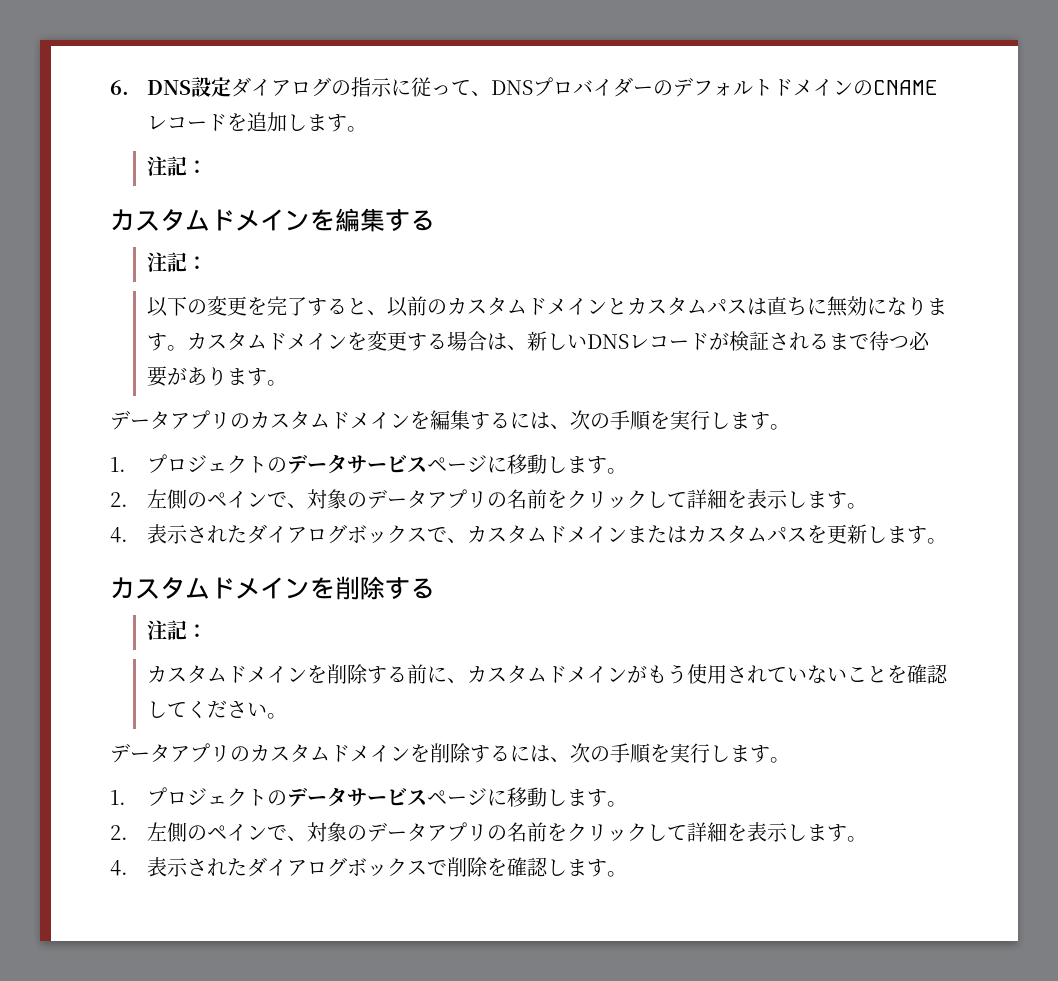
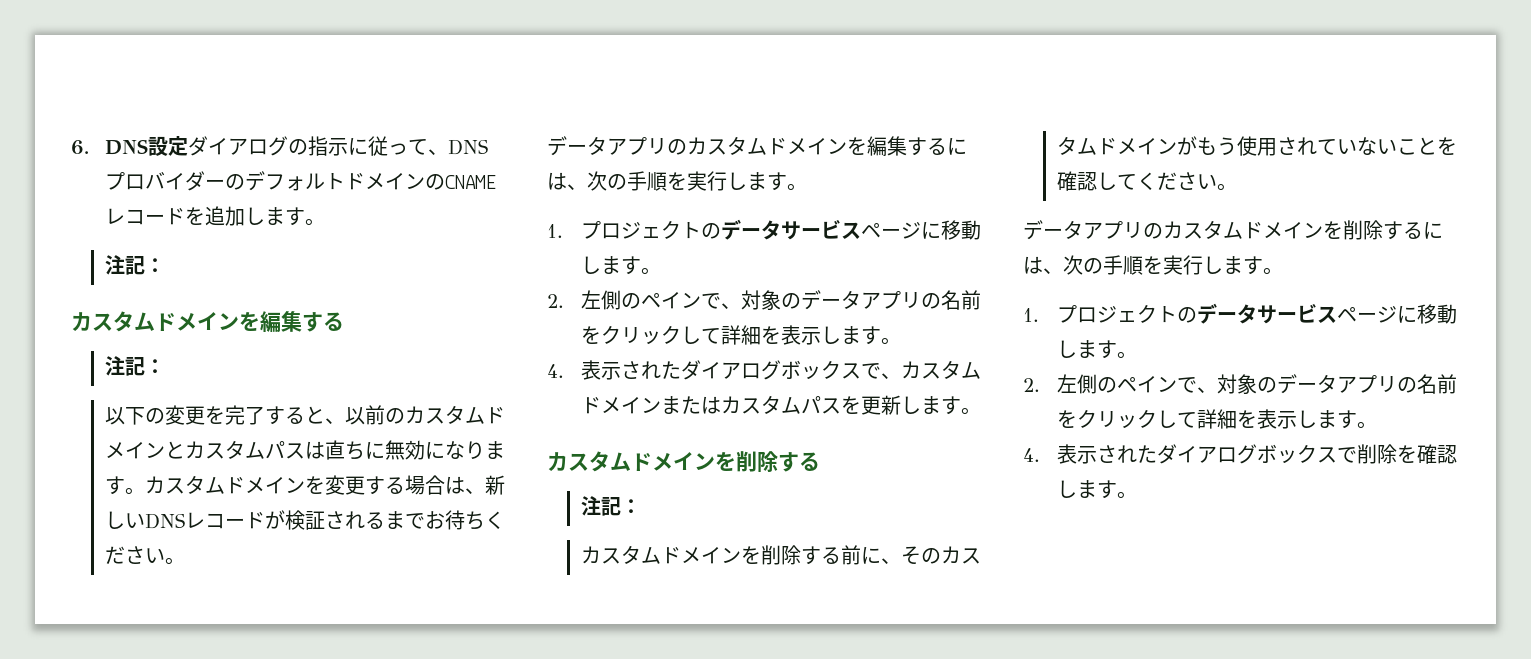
[869,331,931,351] [147,366,268,387] 待つ必要があります -> [425,510,506,530] [105,546,166,564] お待ちください
(468, 680) none -> [901,546,942,565] その

